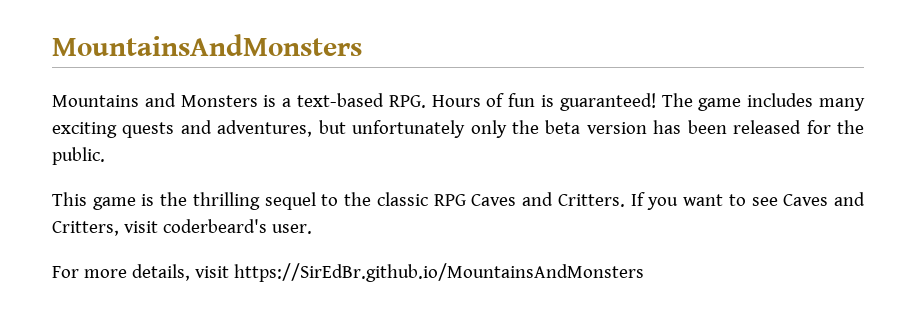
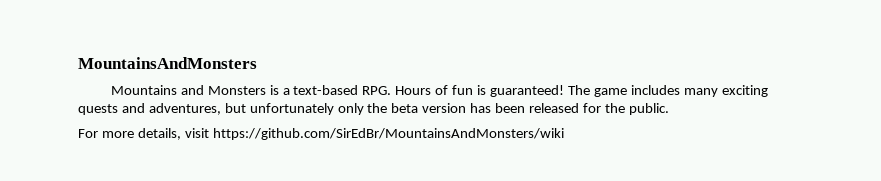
[52,192,865,210] [52,219,312,236] // This game is the thrilling sequel to the classic RPG Caves and Critters. If you want to see Caves and Critters, visit coderbeard's user. -> (669, 109) none
[233,263,644,282] https://SirEdBr.github.io/MountainsAndMonsters -> [212,128,564,140] https://github.com/SirEdBr/MountainsAndMonsters/wiki

